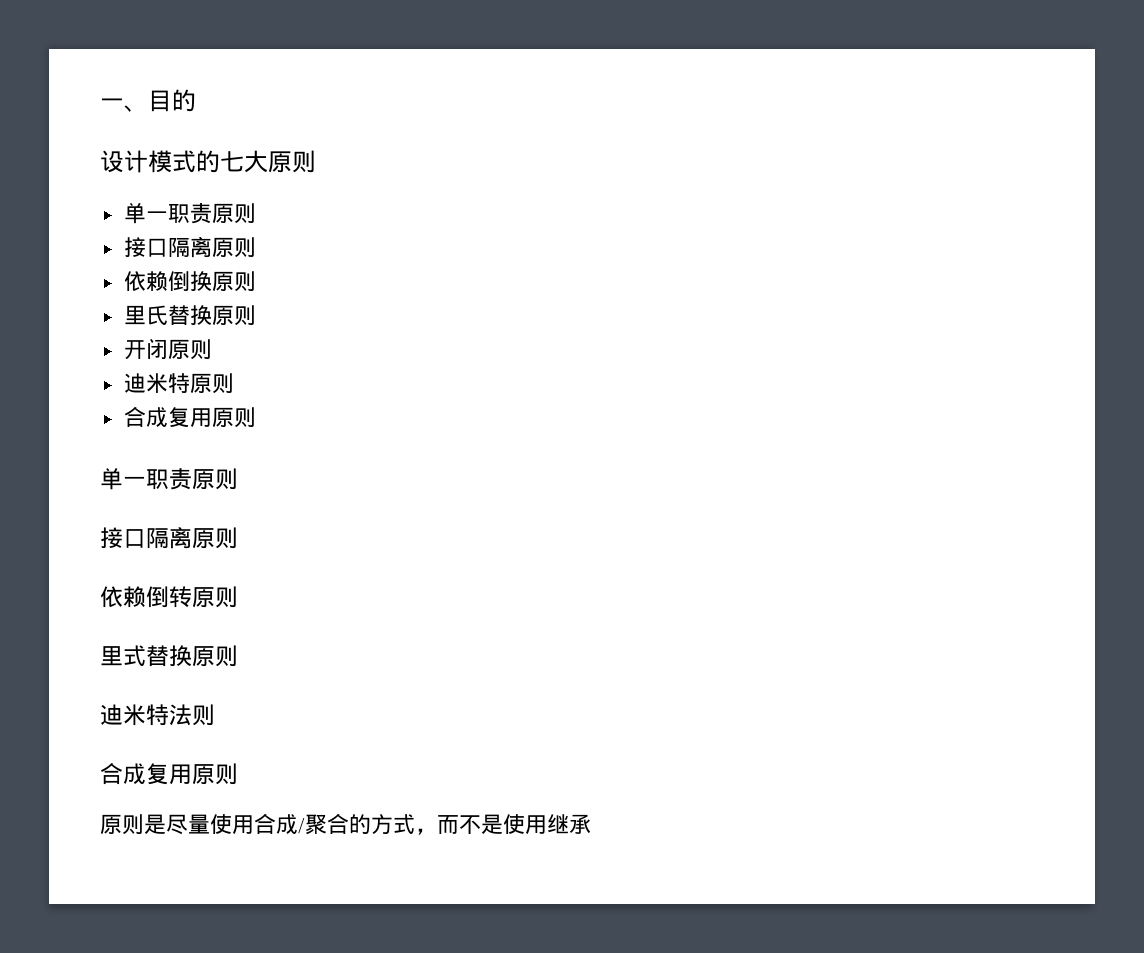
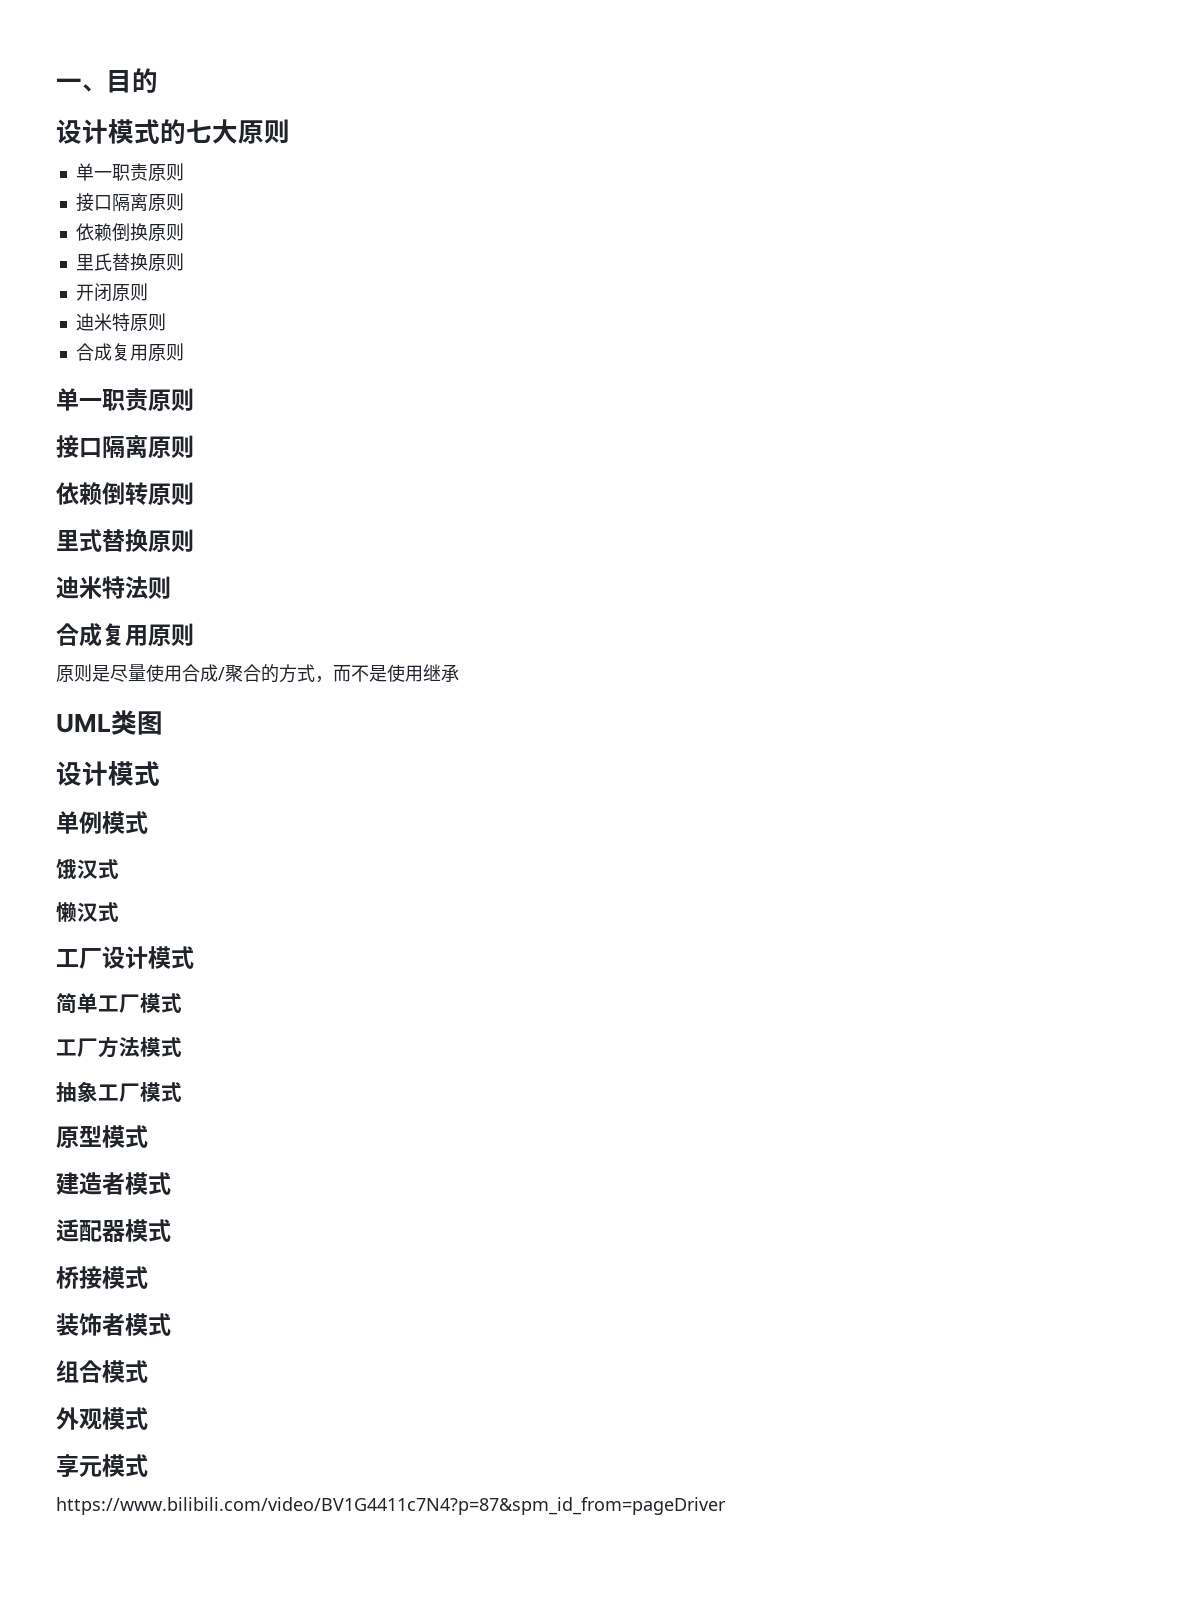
(591, 824) none -> [56,710,163,735] [56,761,160,786] [56,811,148,834] [56,858,119,880] [56,902,119,922] [56,946,194,969] [56,993,182,1014] [56,1037,182,1058] [56,1081,182,1102] [56,1125,148,1148] [56,1172,171,1195] [56,1219,171,1242] [56,1266,148,1289] [56,1313,171,1336] [56,1360,148,1383] [56,1407,148,1430] [56,1454,148,1477] [56,1497,726,1515] // UML类图 // 设计模式 // 单例模式 // 饿汉式 // 懒汉式 // 工厂设计模式 // 简单工厂模式 // 工厂方法模式 // 抽象工厂模式 // 原型模式 // 建造者模式 // 适配器模式 // 桥接模式 // 装饰者模式 // 组合模式 // 外观模式 // 享元模式 // https://www.bilibili.com/video/BV1G4411c7N4?p=87&spm_id_from=pageDriver

